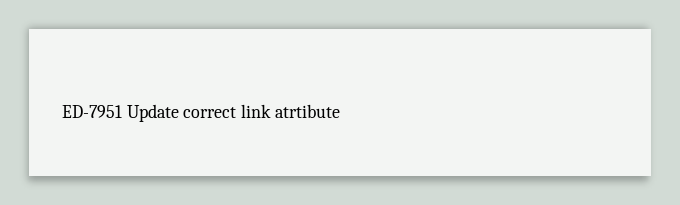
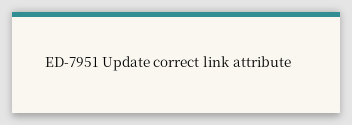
[274,104,340,118] atrtibute -> [232,56,291,67] attribute

